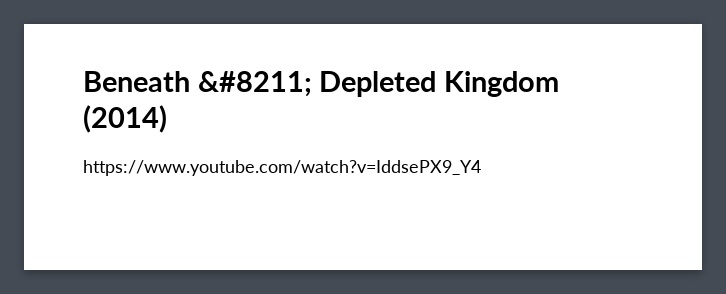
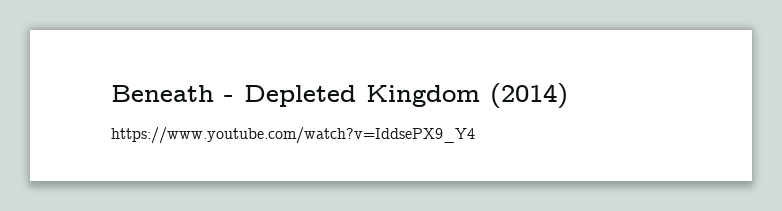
[197,71,312,97] &#8211; -> [224,95,234,102] -

